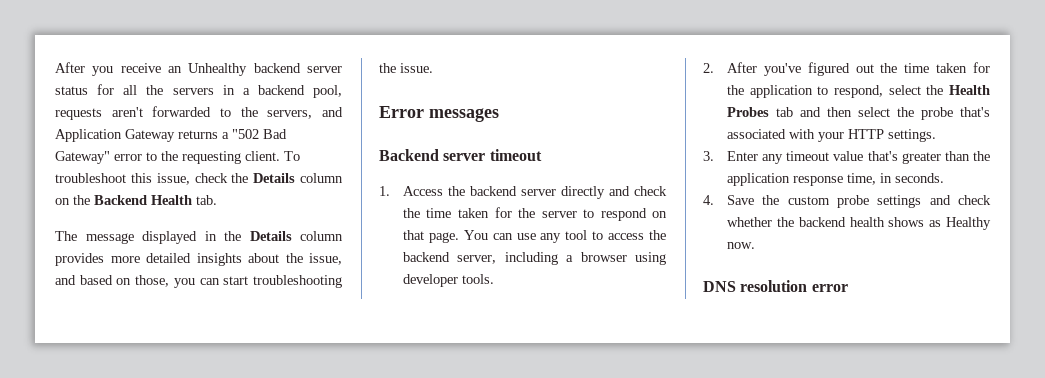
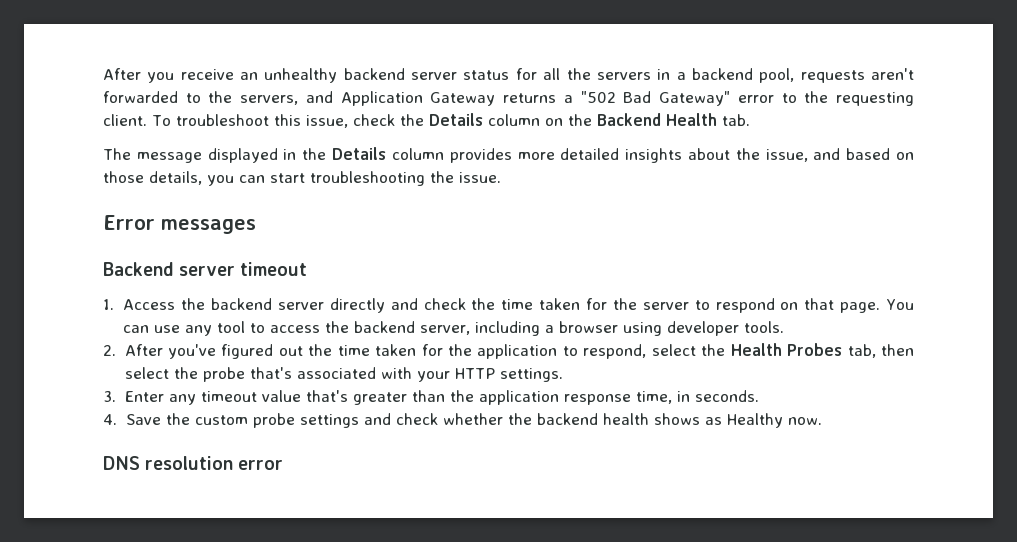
[188,63,248,76] Unhealthy -> [264,68,338,83] unhealthy
[135,275,170,287] those, -> [103,171,202,185] those details,
[775,107,821,117] tab and -> [847,344,876,358] tab,

